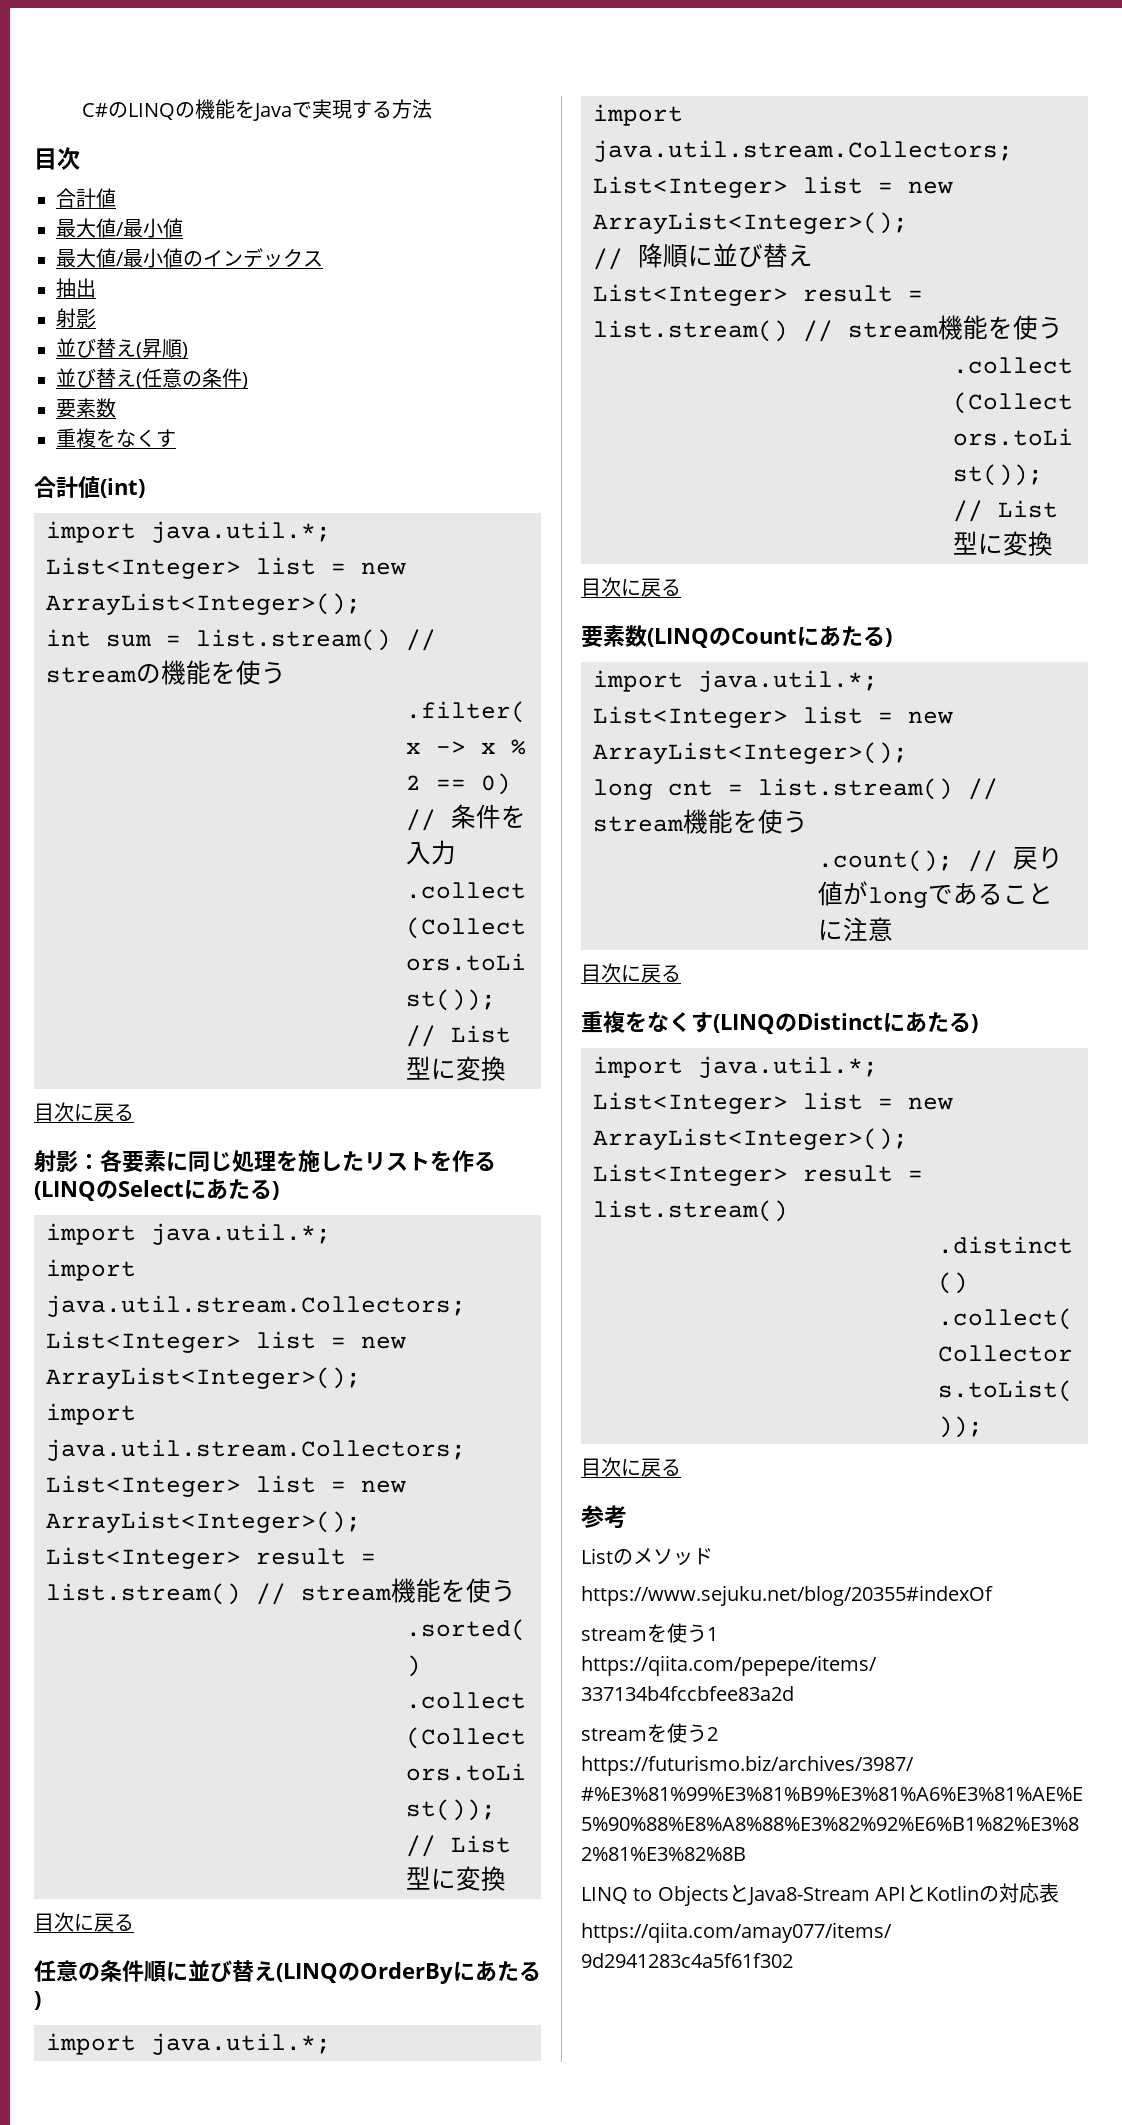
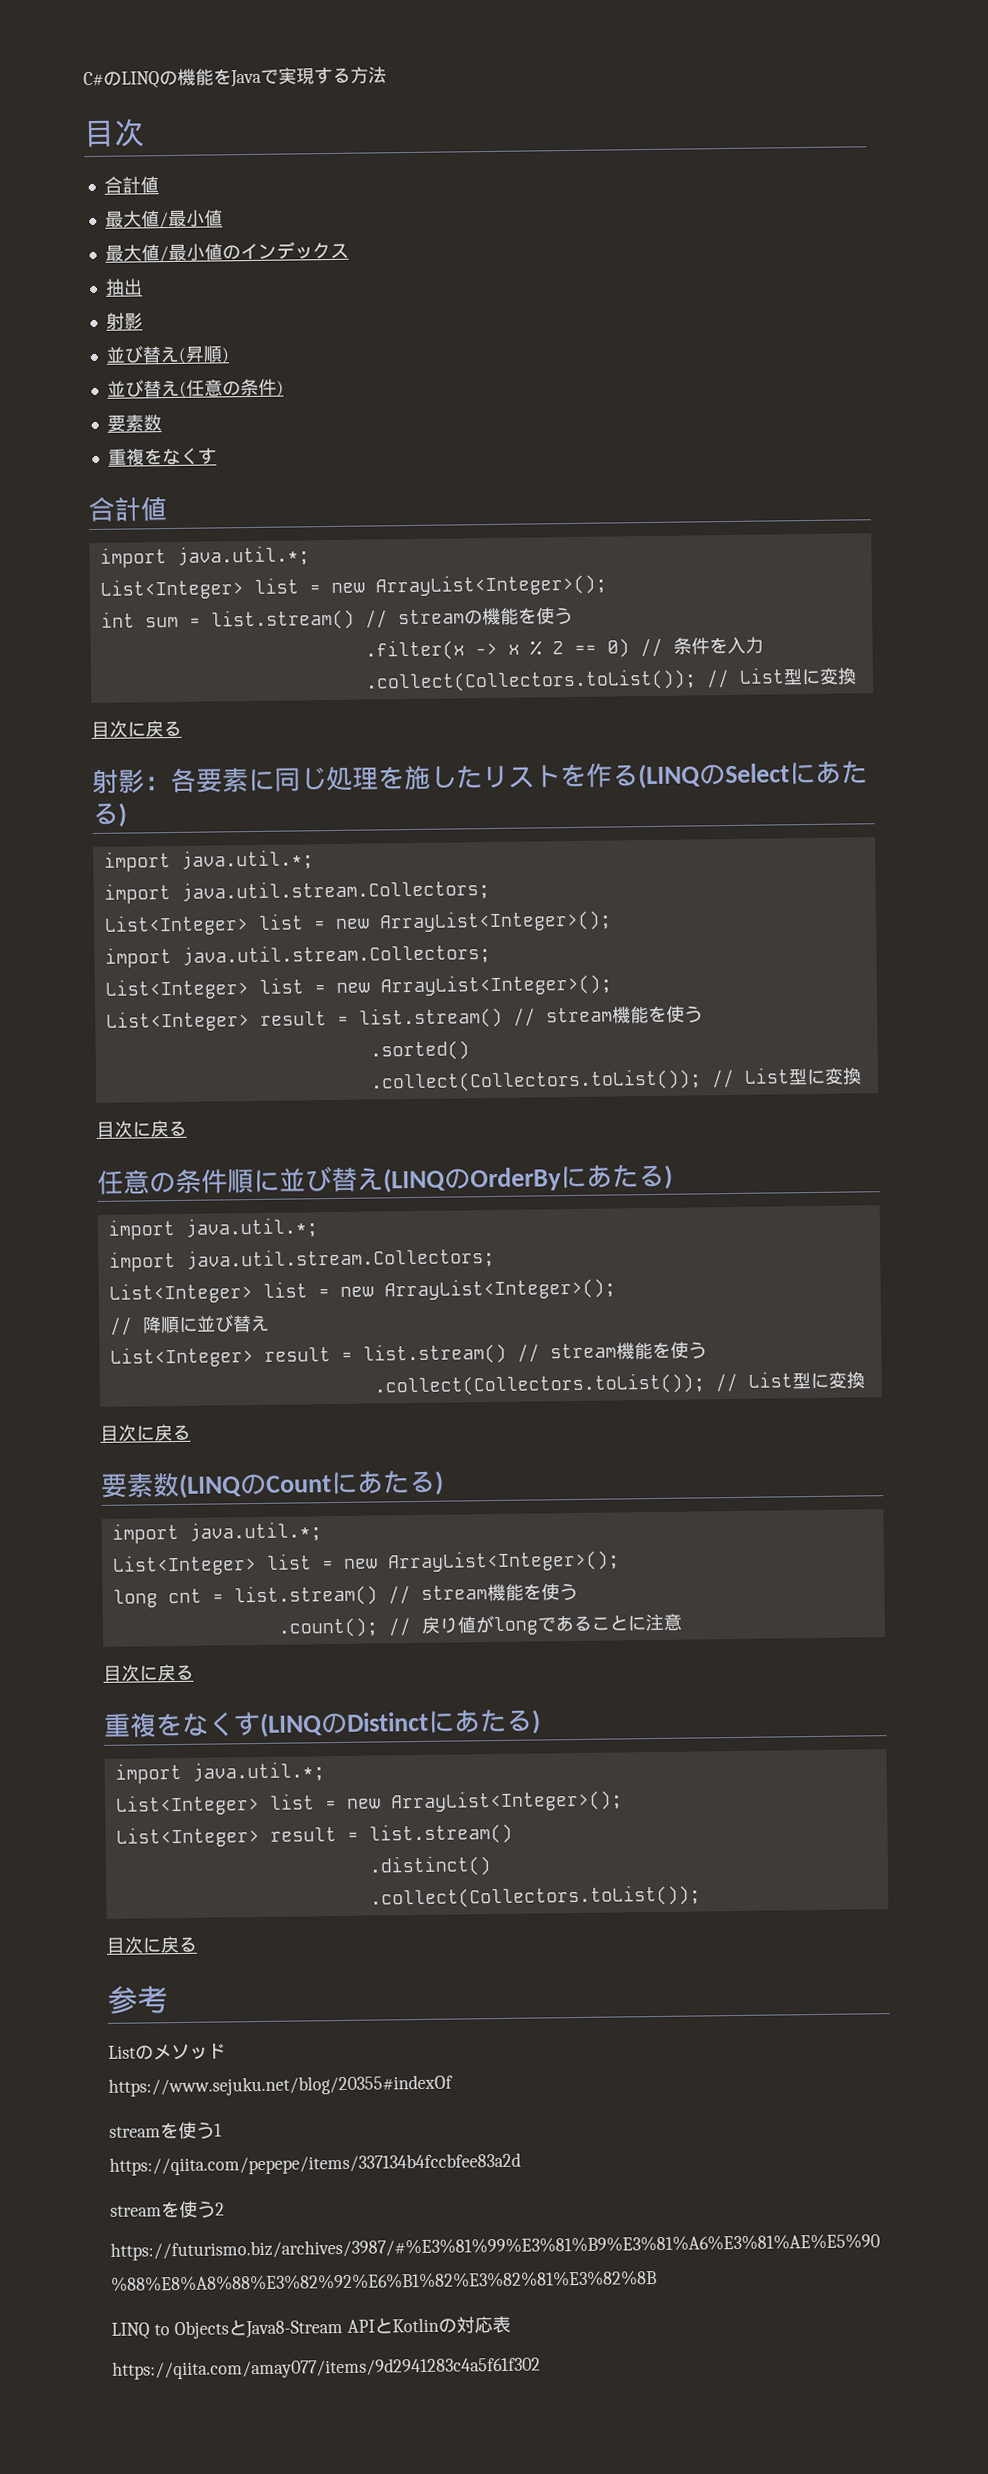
[100,478,145,498] (int) -> (167, 509) none

